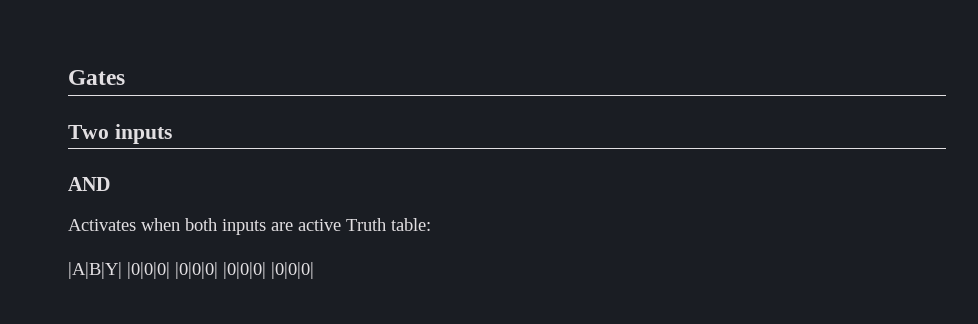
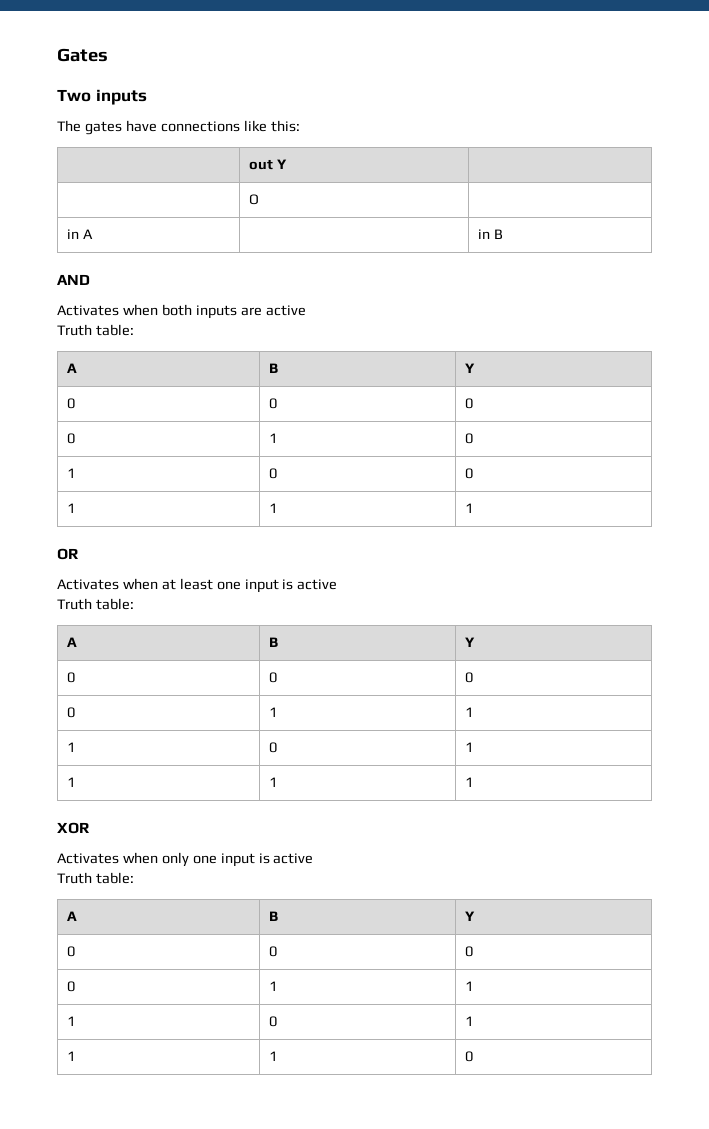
(172, 134) none -> [57,120,300,135] [249,159,288,170] [249,194,260,205] [67,229,94,239] [478,229,504,239] // The gates have connections like this: // | out Y | // | O | // in A | | in B
[346,218,431,231] [68,262,314,279] Truth table: // |A|B|Y| |0|0|0| |0|0|0| |0|0|0| |0|0|0| -> [57,324,134,336] [67,363,78,373] [269,363,279,373] [465,363,476,373] [67,398,76,409] [269,398,278,409] [465,398,474,409] [67,433,76,444] [269,433,278,443] [465,433,474,444] [67,468,76,478] [269,468,278,479] [465,468,474,479] [67,503,76,513] [269,503,278,513] [465,503,474,513] [57,548,79,560] [57,578,338,593] [57,598,134,610] [67,637,78,647] [269,637,279,647] [465,637,476,647] [67,672,76,683] [269,672,278,683] [465,672,474,683] [67,707,76,718] [269,707,278,717] [465,707,474,717] [67,742,76,752] [269,742,278,753] [465,742,474,752] [67,777,76,787] [269,777,278,787] [465,777,474,787] [57,822,90,834] [57,852,314,867] [57,872,134,884] [67,911,78,921] [269,911,279,921] [465,911,476,921] [67,946,76,957] [269,946,278,957] [465,946,474,957] [67,981,76,992] [269,981,278,991] [465,981,474,991] [67,1016,76,1026] [269,1016,278,1027] [465,1016,474,1026] [67,1051,76,1061] [269,1051,278,1061] [465,1051,474,1062] // Truth table: // A | B | Y // 0 | 0 | 0 // 0 | 1 | 0 // 1 | 0 | 0 // 1 | 1 | 1 // OR // Activates when at least one input is active // Truth table: // A | B | Y // 0 | 0 | 0 // 0 | 1 | 1 // 1 | 0 | 1 // 1 | 1 | 1 // XOR // Activates when only one input is active // Truth table: // A | B | Y // 0 | 0 | 0 // 0 | 1 | 1 // 1 | 0 | 1 // 1 | 1 | 0

